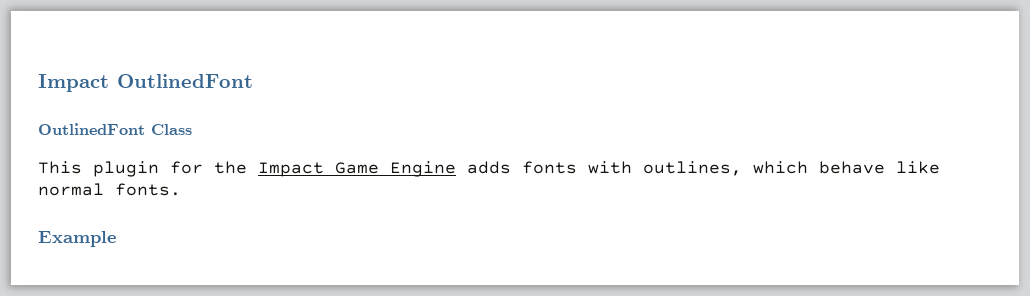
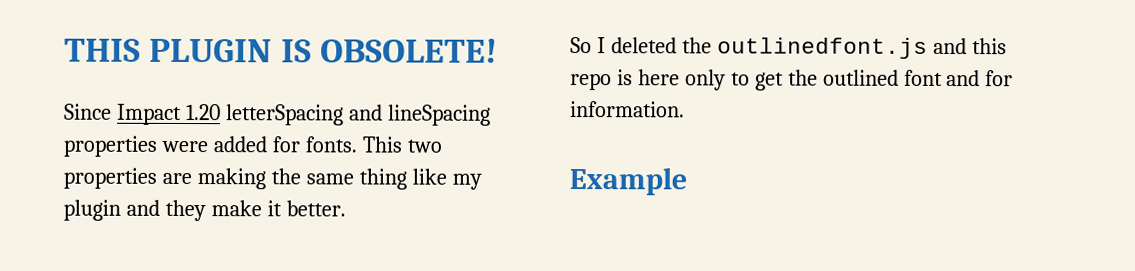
[38,74,253,92] [38,123,192,135] [38,161,940,177] [38,183,181,196] Impact OutlinedFont // OutlinedFont Class // This plugin for the Impact Game Engine adds fonts with outlines, which behave like normal fonts. -> [64,38,498,63] [64,103,491,126] [63,135,442,157] [63,167,482,190] [63,199,346,222] [570,37,1007,59] [570,69,1014,91] [570,101,685,118] THIS PLUGIN IS OBSOLETE! // Since Impact 1.20 letterSpacing and lineSpacing properties were added for fonts. This two properties are making the same thing like my plugin and they make it better. // So I deleted the outlinedfont.js and this repo is here only to get the outlined font and for information.

